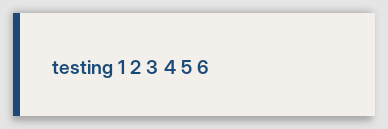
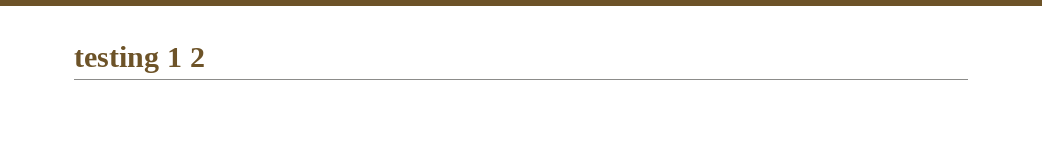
[146,60,209,74] 3 4 5 6 -> (206, 57) none

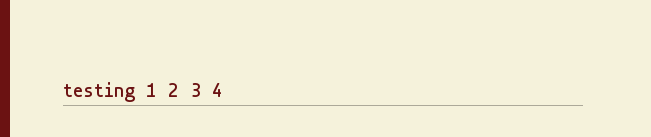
(206, 57) none -> [190,83,223,97] 3 4

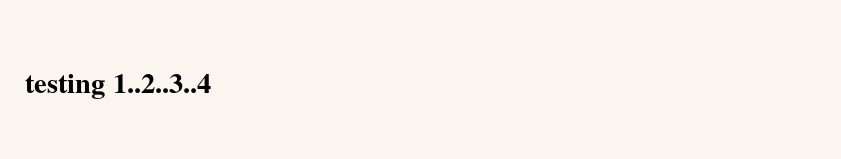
[146,83,223,97] 1 2 3 4 -> [112,74,211,93] 1..2..3..4

